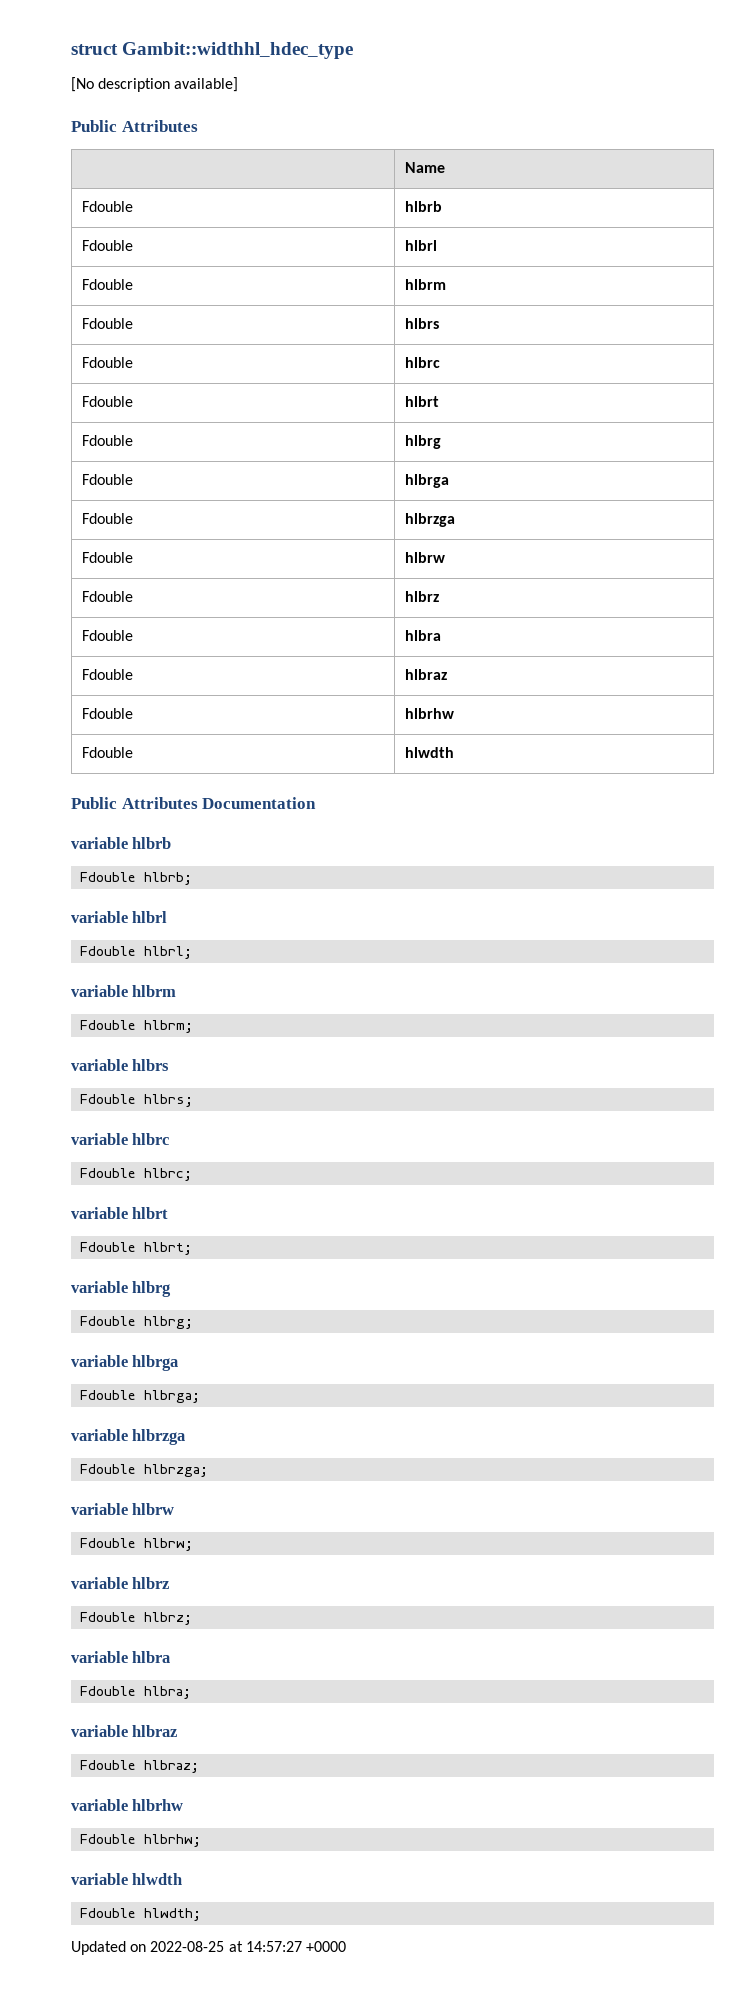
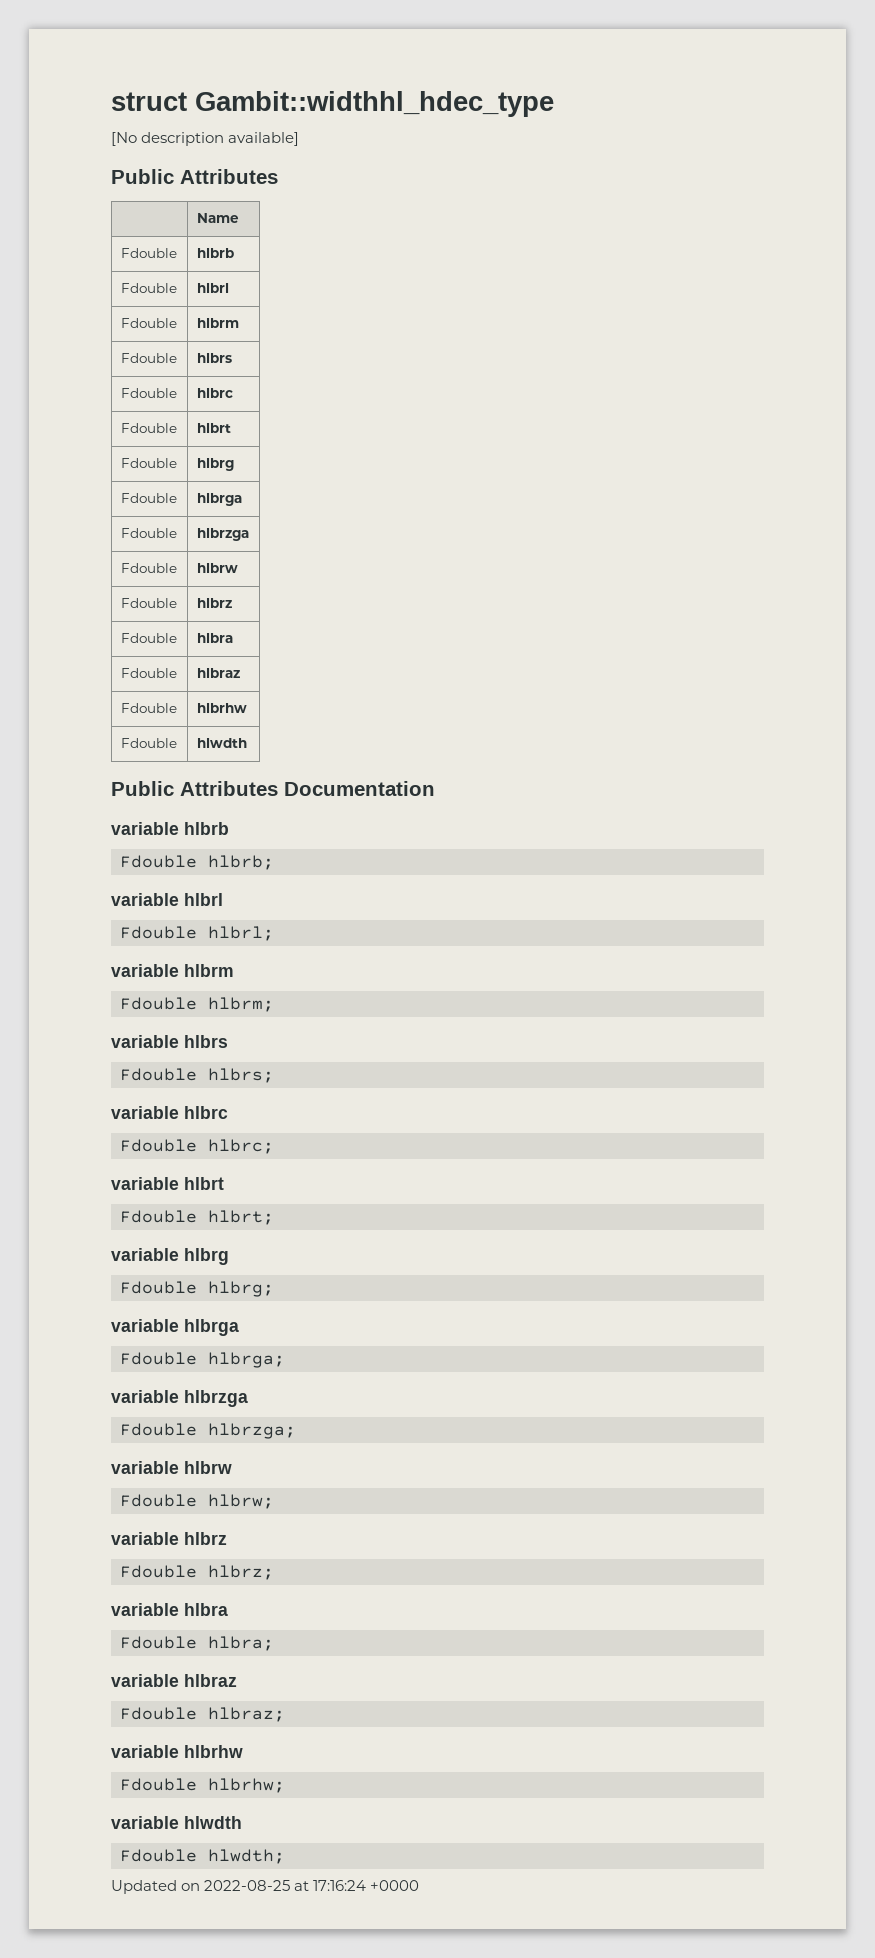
[245,1941,302,1952] 14:57:27 -> [313,1880,367,1891] 17:16:24

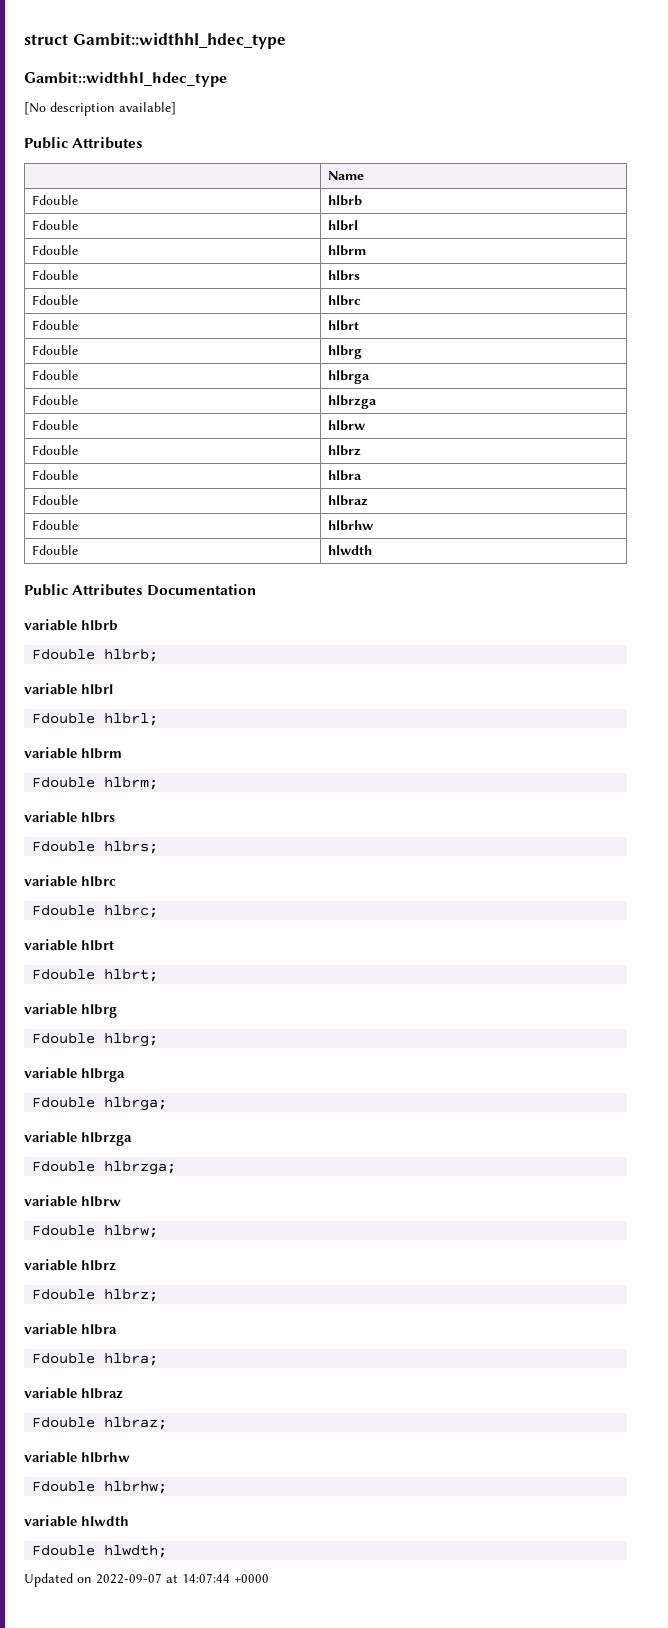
(554, 104) none -> [24,72,227,87] // Gambit::widthhl_hdec_type
[204,1880,367,1891] 2022-08-25 at 17:16:24 -> [96,1573,230,1584] 2022-09-07 at 14:07:44

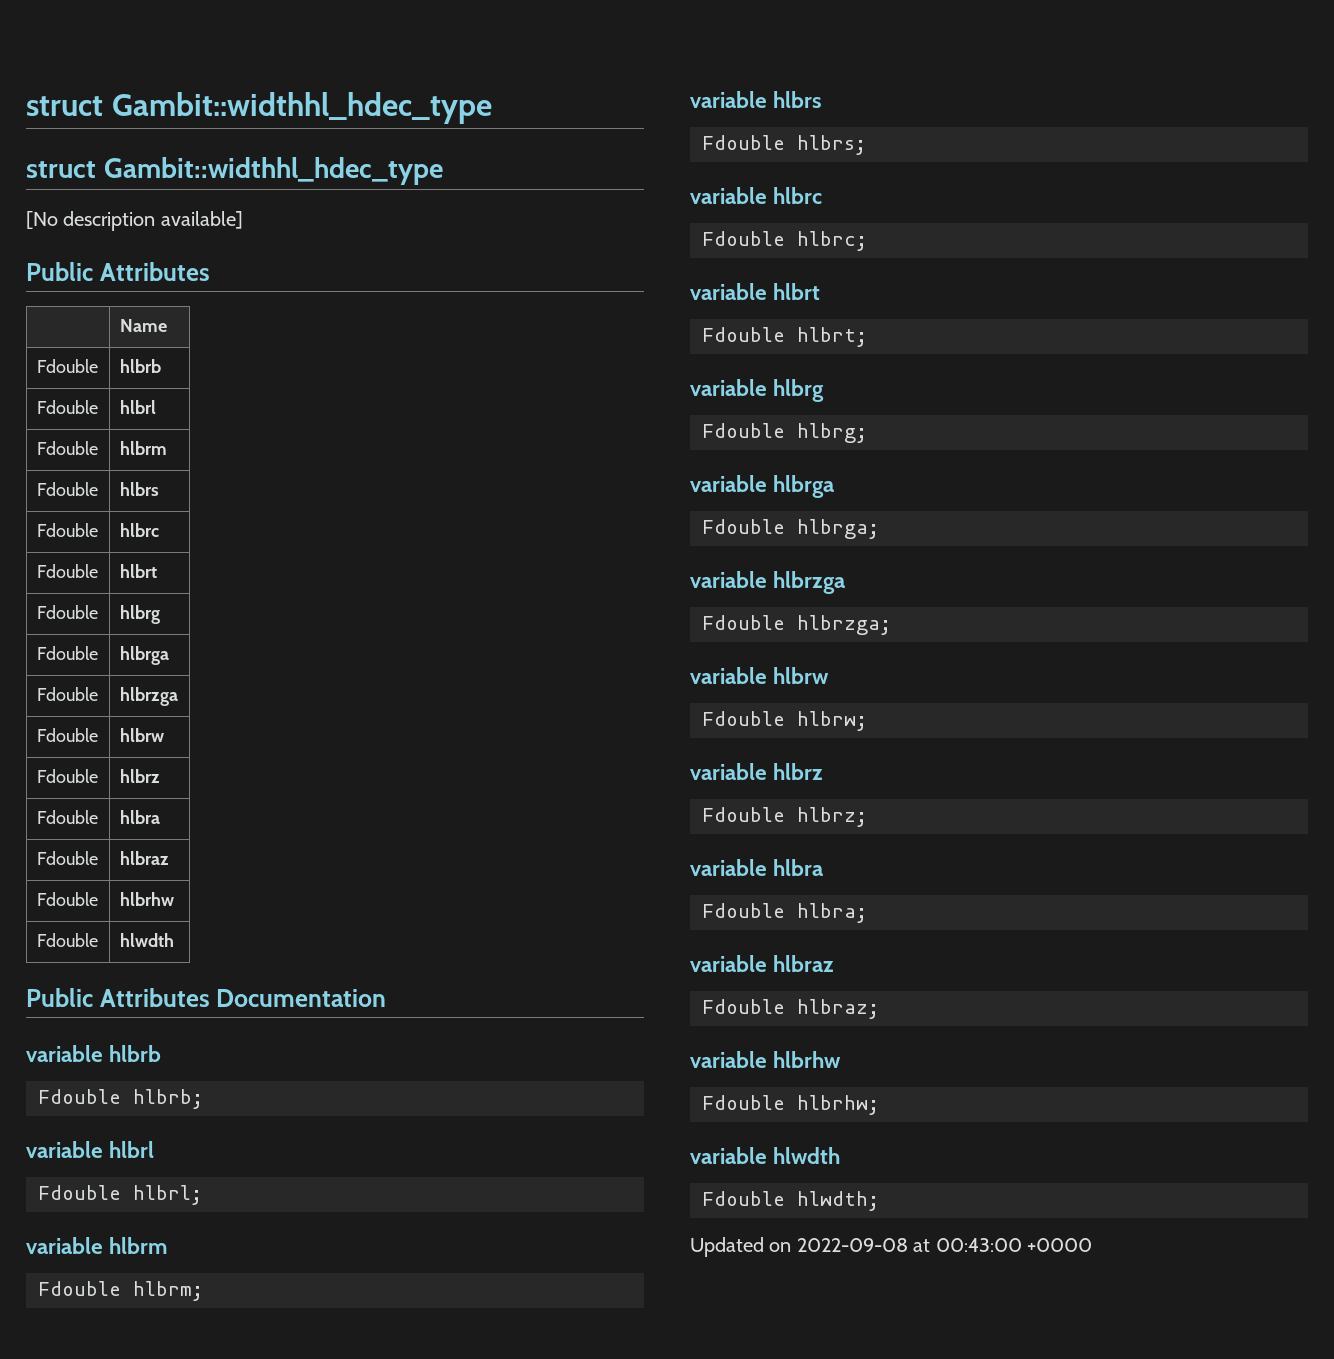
[24,33,286,49] struct Gambit::widthhl_hdec_type // -> [26,92,492,124] [26,161,96,178] struct Gambit::widthhl_hdec_type // struct
[96,1573,230,1584] 2022-09-07 at 14:07:44 -> [796,1238,1022,1252] 2022-09-08 at 00:43:00

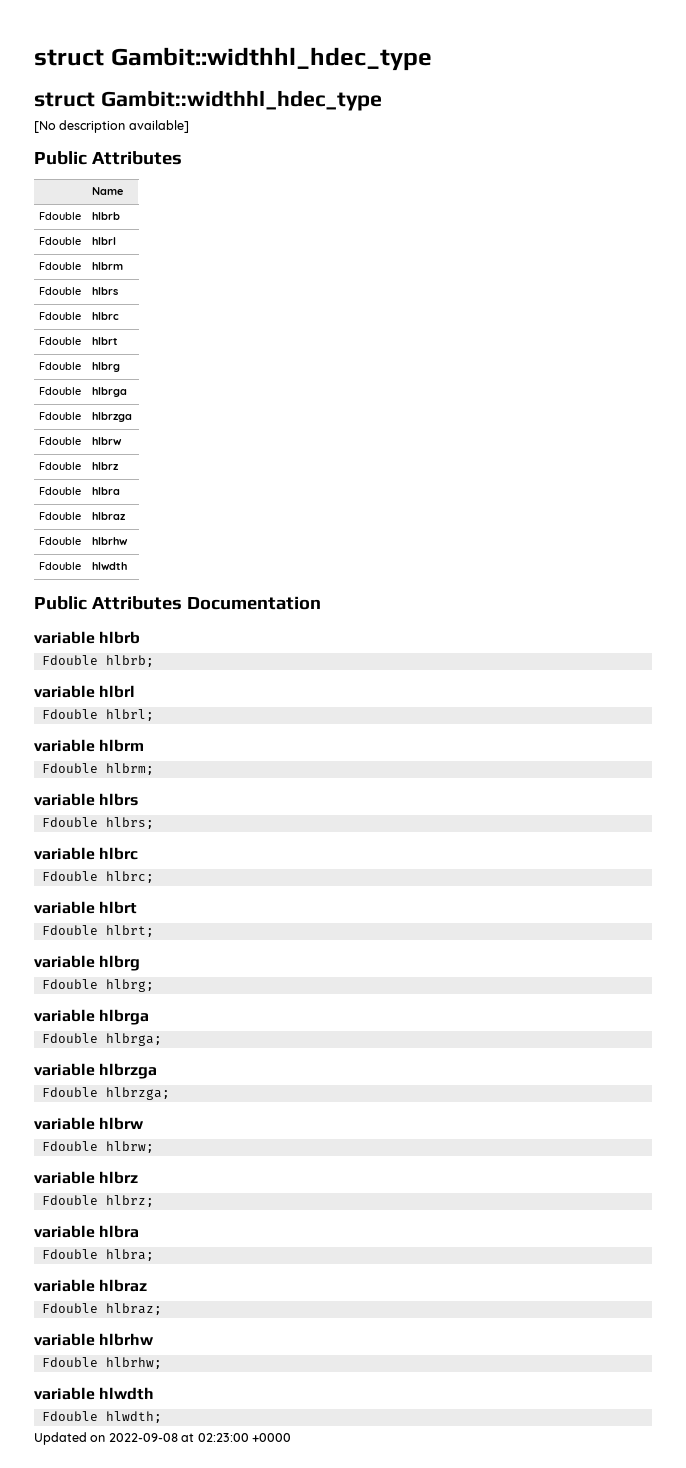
[935,1238,1022,1252] 00:43:00 -> [197,1433,249,1442] 02:23:00

